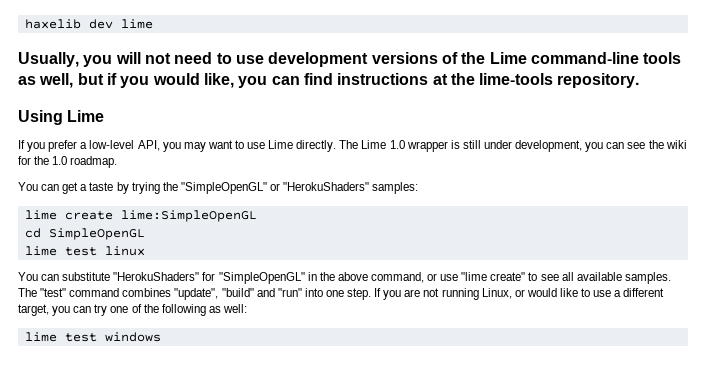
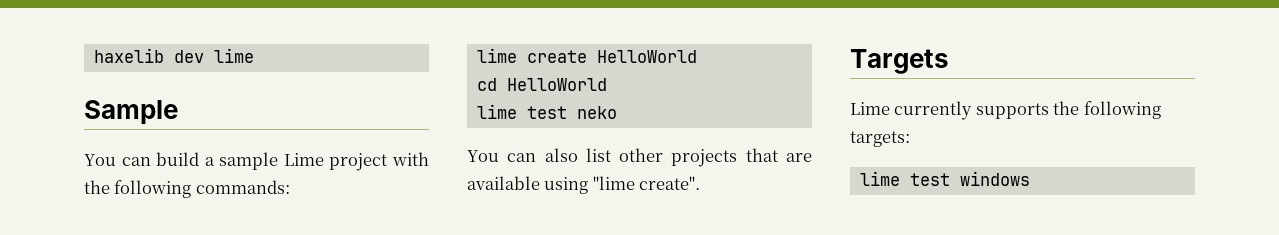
[18,52,682,67] [18,73,640,88] [18,110,105,125] [18,140,687,152] [18,156,118,168] [18,182,419,194] Usually, you will not need to use development versions of the Lime command-line tools as well, but if you would like, you can find instructions at the lime-tools repository. // Using Lime // If you prefer a low-level API, you may want to use Lime directly. The Lime 1.0 wrapper is still under development, you can see the wiki for the 1.0 roadmap. // You can get a taste by trying the "SimpleOpenGL" or "HerokuShaders" samples: -> [84,100,178,125] [84,152,429,171] [84,180,290,198] Sample // You can build a sample Lime project with the following commands:
[120,210,257,222] lime:SimpleOpenGL -> [596,50,697,63] HelloWorld
[48,228,145,240] [24,246,145,256] [18,272,671,284] [18,288,665,300] [18,304,247,316] SimpleOpenGL // lime test linux // You can substitute "HerokuShaders" for "SimpleOpenGL" in the above command, or use "lime create" to see all available samples. The "test" command combines "update", "build" and "run" into one step. If you are not running Linux, or would like to use a different target, you can try one of the following as well: -> [506,78,607,91] [476,104,617,119] [467,148,812,167] [467,176,701,194] [850,49,949,74] [850,101,1161,120] [850,131,910,147] HelloWorld // lime test neko // You can also list other projects that are available using "lime create". // Targets // Lime currently supports the following targets:

